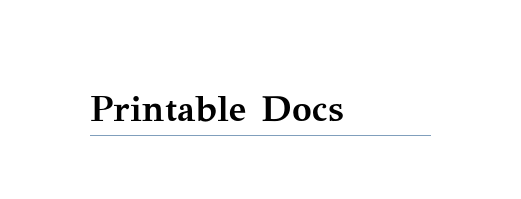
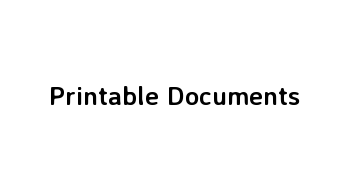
[261,96,344,122] Docs -> [167,87,300,105] Documents

